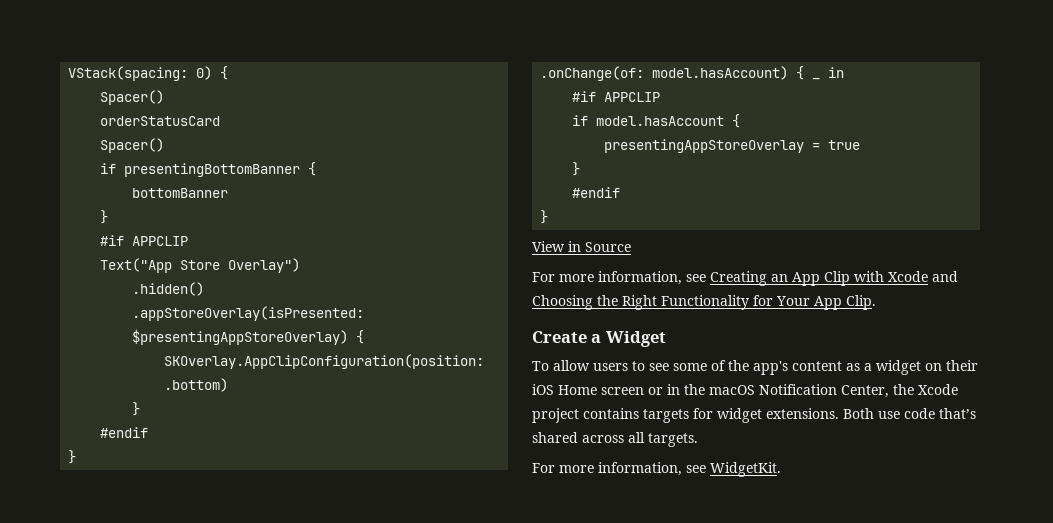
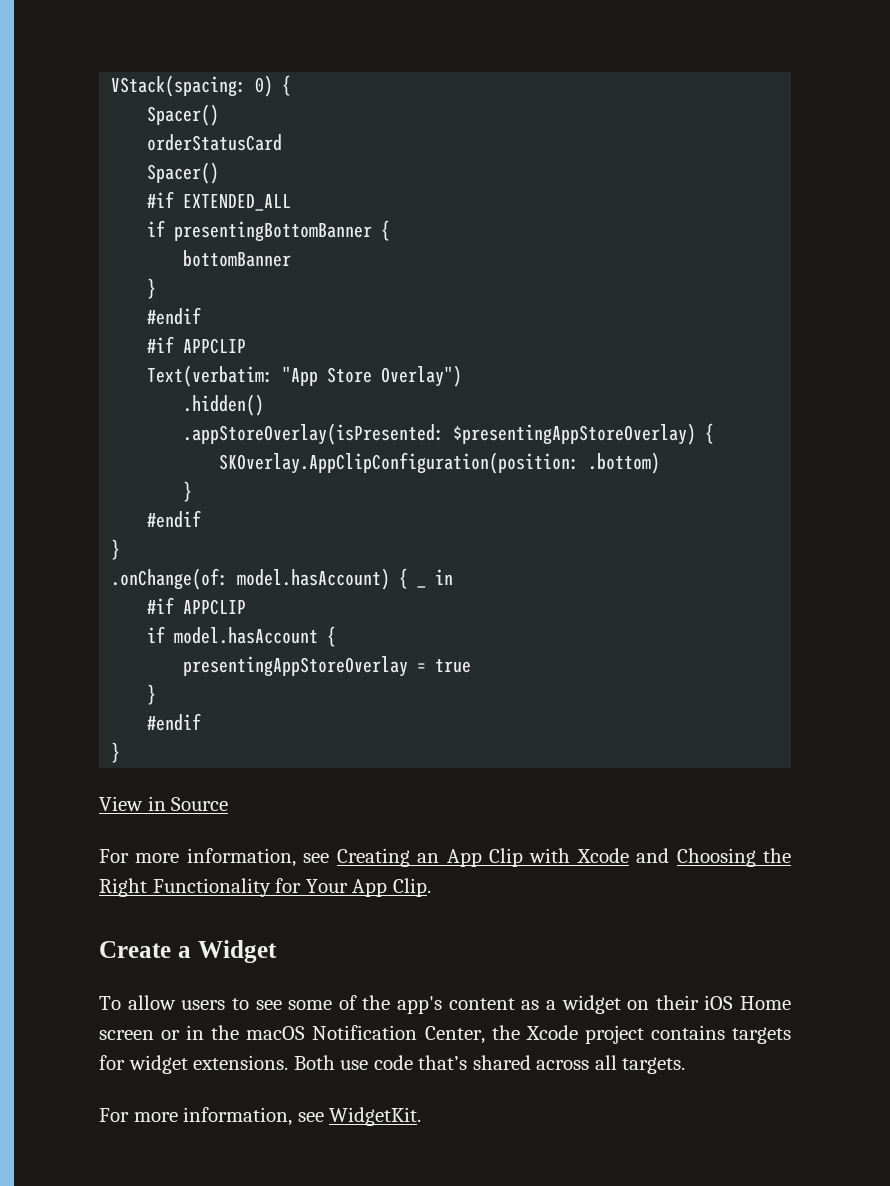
(165, 145) none -> [147,191,292,211] // #if EXTENDED_ALL
[100,235,189,246] [100,258,173,273] // #if APPCLIP // Text("App -> [147,307,202,325] [147,336,247,354] [147,365,319,387] // #endif // #if APPCLIP // Text(verbatim: "App

